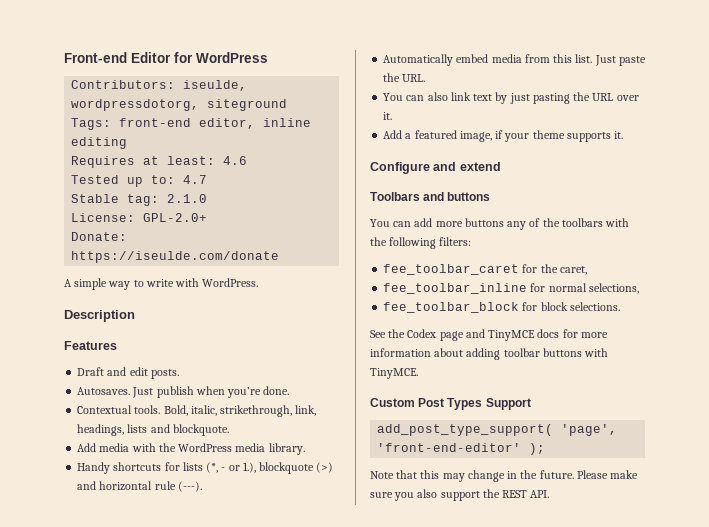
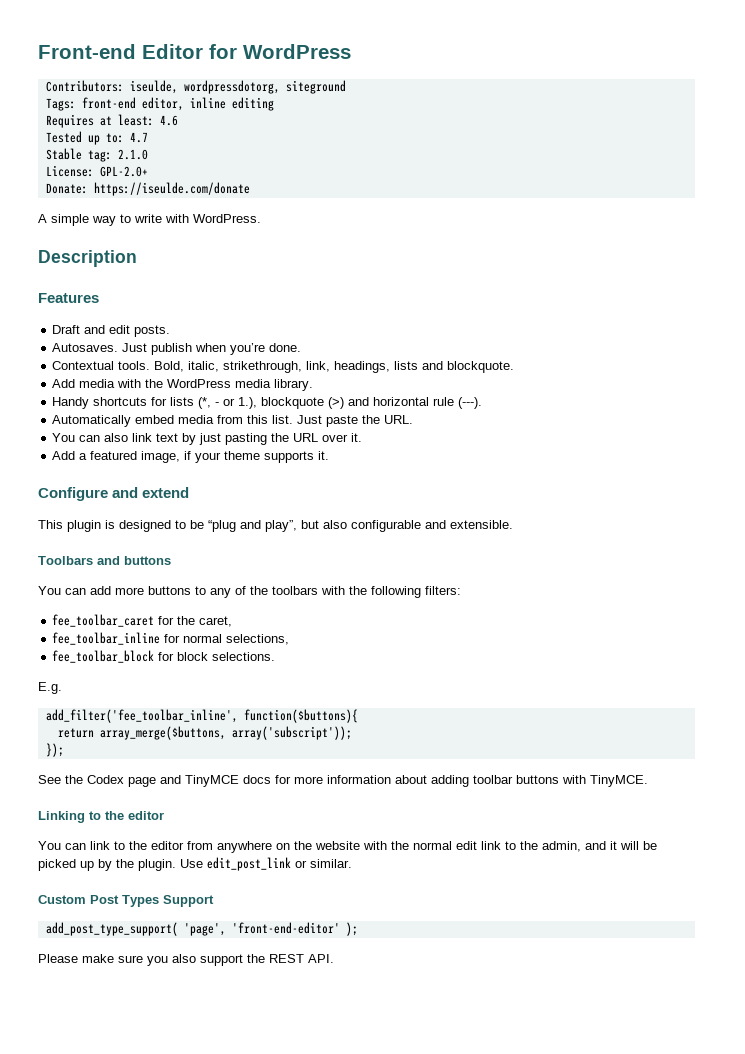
(501, 166) none -> [38,520,513,532] // This plugin is designed to be “plug and play”, but also configurable and extensible.
(504, 222) none -> [195,586,206,595] to
(620, 306) none -> [38,682,62,694] [45,709,358,723] [57,726,352,740] [45,743,64,757] // E.g. // add_filter('fee_toolbar_inline', function($buttons){ // return array_merge($buttons, array('subscript')); // });
(418, 373) none -> [38,811,164,823] [38,841,657,853] [38,857,352,871] // Linking to the editor // You can link to the editor from anywhere on the website with the normal edit link to the admin, and it will be picked up by the plugin. Use edit_post_link or similar.
[370,470,574,482] Note that this may change in the future. -> (358, 929) none

